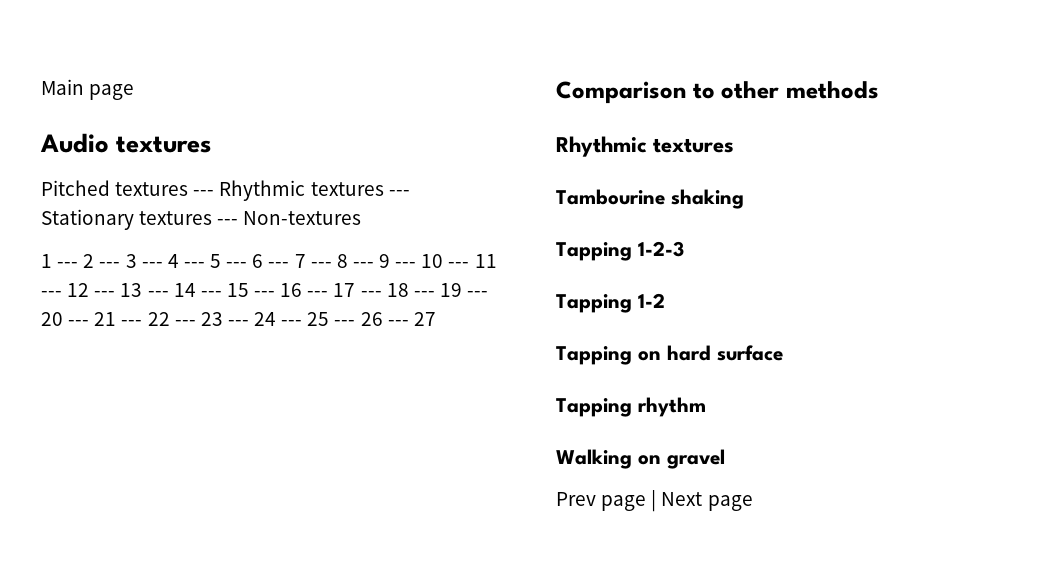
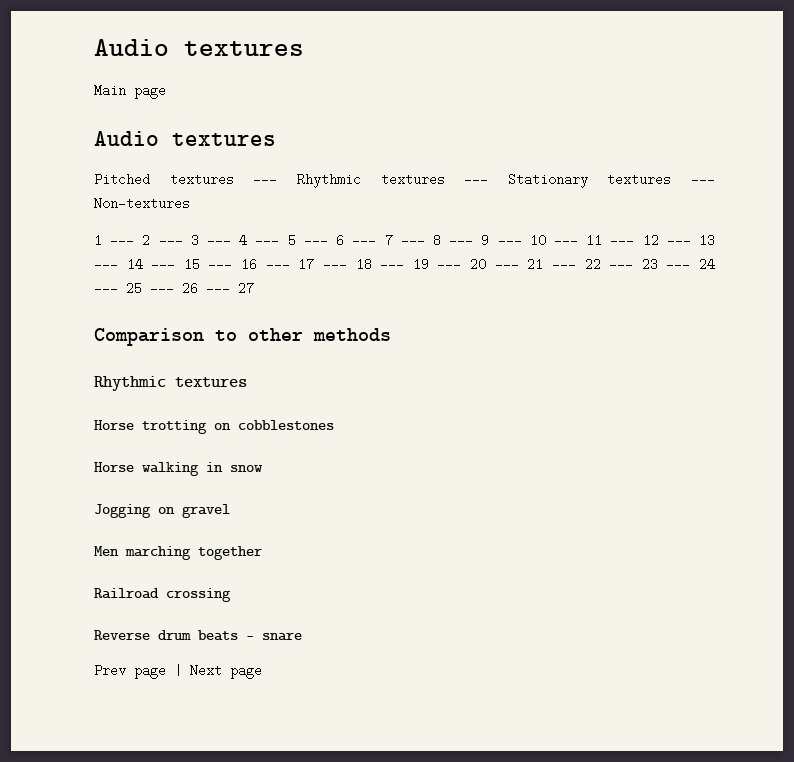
(41, 87) none -> [94,39,304,56] Audio textures //
[556,189,744,209] [556,241,684,261] [556,293,665,313] [556,345,783,365] [556,397,706,417] [556,449,725,469] Tambourine shaking // Tapping 1-2-3 // Tapping 1-2 // Tapping on hard surface // Tapping rhythm // Walking on gravel -> [94,420,334,434] [94,462,263,476] [94,504,230,518] [94,546,262,560] [94,588,231,602] [94,630,302,641] Horse trotting on cobblestones // Horse walking in snow // Jogging on gravel // Men marching together // Railroad crossing // Reverse drum beats - snare

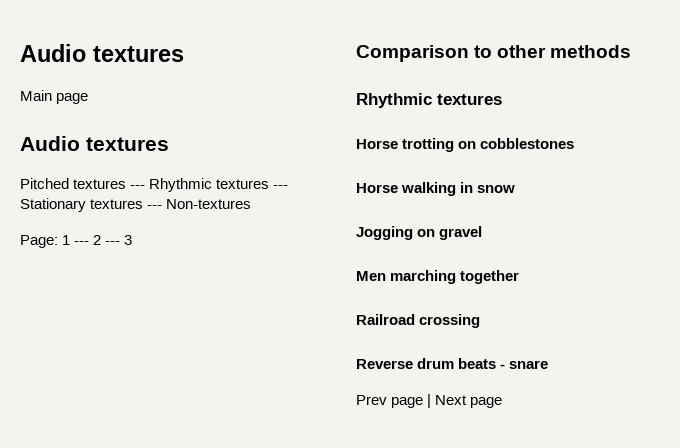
(190, 203) none -> [20,235,58,248] Page:
[207,234,715,247] [94,258,715,271] [94,282,254,295] --- 4 --- 5 --- 6 --- 7 --- 8 --- 9 --- 10 --- 11 --- 12 --- 13 --- 14 --- 15 --- 16 --- 17 --- 18 --- 19 --- 20 --- 21 --- 22 --- 23 --- 24 --- 25 --- 26 --- 27 -> (133, 240) none

